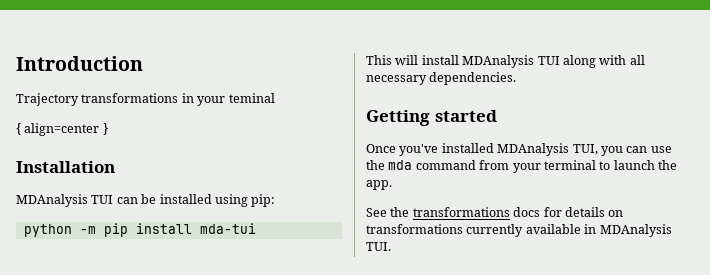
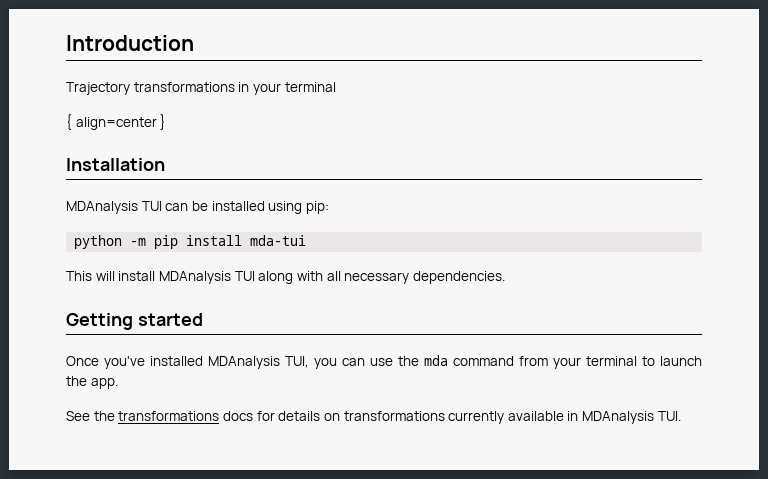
[228,93,275,103] teminal -> [284,82,336,92] terminal

